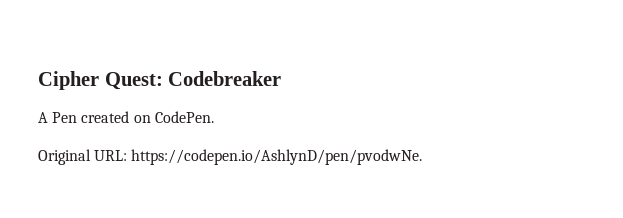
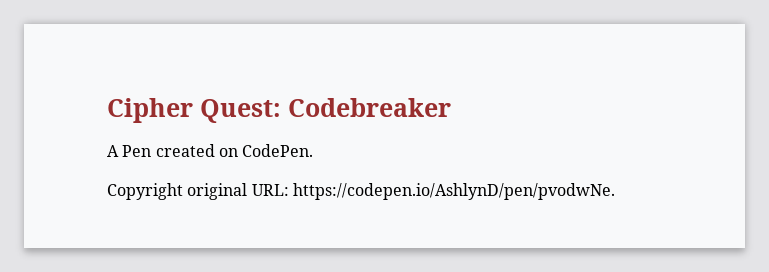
[38,149,91,165] Original -> [107,183,248,200] Copyright original

